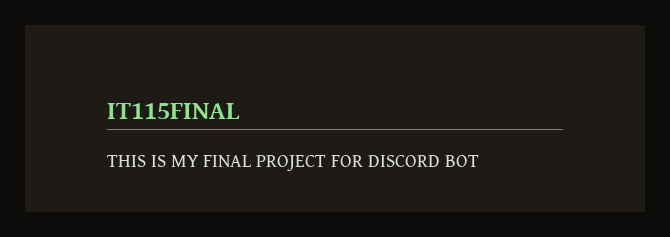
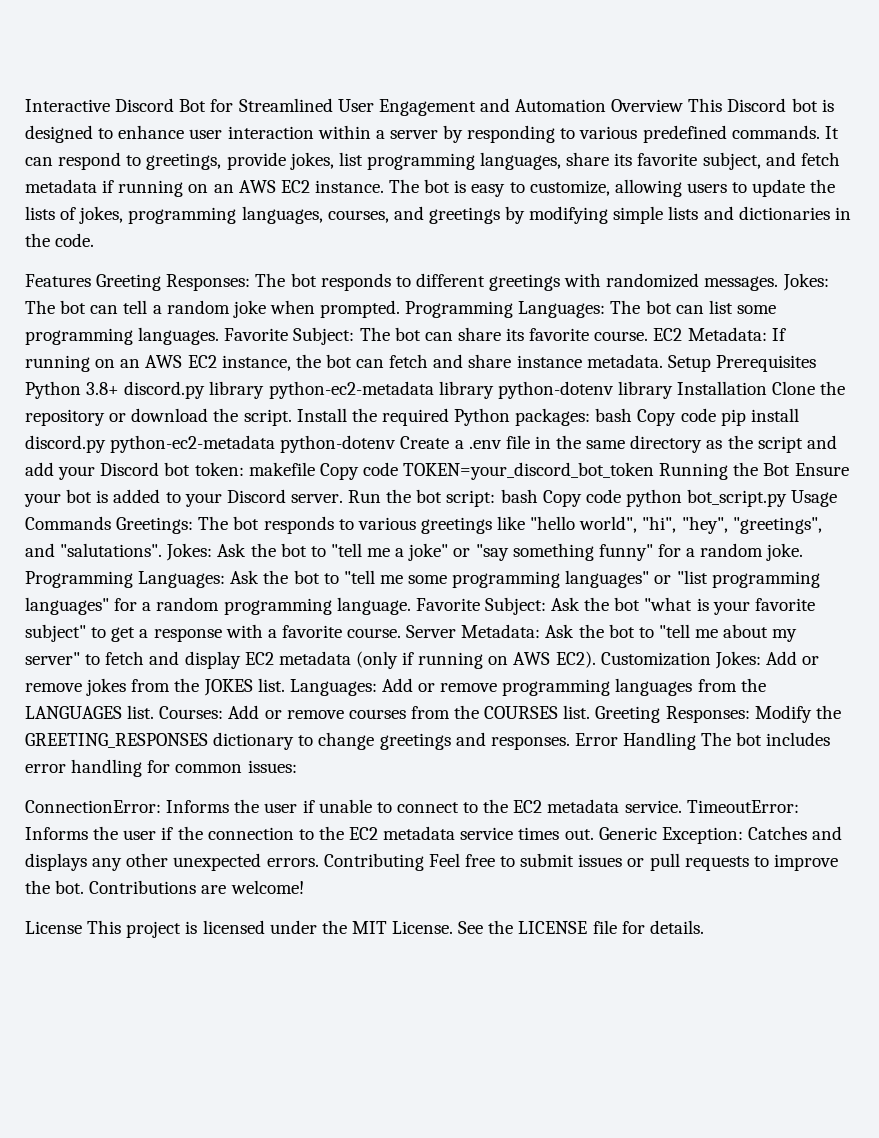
[107,103,240,119] [107,155,479,171] IT115FINAL // THIS IS MY FINAL PROJECT FOR DISCORD BOT -> [25,98,834,116] [25,125,839,143] [25,152,840,170] [25,179,836,197] [25,206,851,224] [25,233,95,247] [25,273,829,291] [25,300,776,318] [25,327,786,345] [25,354,816,372] [25,381,846,399] [25,408,799,426] [25,435,837,453] [25,462,849,480] [24,489,838,507] [25,516,822,534] [25,543,804,561] [25,570,820,588] [25,597,815,615] [25,624,798,642] [25,651,820,669] [25,678,766,696] [25,705,841,723] [25,732,831,750] [25,759,297,777] [25,799,799,813] [25,826,843,844] [25,853,838,871] [25,880,304,894] [25,920,704,938] Interactive Discord Bot for Streamlined User Engagement and Automation Overview This Discord bot is designed to enhance user interaction within a server by responding to various predefined commands. It can respond to greetings, provide jokes, list programming languages, share its favorite subject, and fetch metadata if running on an AWS EC2 instance. The bot is easy to customize, allowing users to update the lists of jokes, programming languages, courses, and greetings by modifying simple lists and dictionaries in the code. // Features Greeting Responses: The bot responds to different greetings with randomized messages. Jokes: The bot can tell a random joke when prompted. Programming Languages: The bot can list some programming languages. Favorite Subject: The bot can share its favorite course. EC2 Metadata: If running on an AWS EC2 instance, the bot can fetch and share instance metadata. Setup Prerequisites Python 3.8+ discord.py library python-ec2-metadata library python-dotenv library Installation Clone the repository or download the script. Install the required Python packages: bash Copy code pip install discord.py python-ec2-metadata python-dotenv Create a .env file in the same directory as the script and add your Discord bot token: makefile Copy code TOKEN=your_discord_bot_token Running the Bot Ensure your bot is added to your Discord server. Run the bot script: bash Copy code python bot_script.py Usage Commands Greetings: The bot responds to various greetings like "hello world", "hi", "hey", "greetings", and "salutations". Jokes: Ask the bot to "tell me a joke" or "say something funny" for a random joke. Programming Languages: Ask the bot to "tell me some programming languages" or "list programming languages" for a random programming language. Favorite Subject: Ask the bot "what is your favorite subject" to get a response with a favorite course. Server Metadata: Ask the bot to "tell me about my server" to fetch and display EC2 metadata (only if running on AWS EC2). Customization Jokes: Add or remove jokes from the JOKES list. Languages: Add or remove programming languages from the LANGUAGES list. Courses: Add or remove courses from the COURSES list. Greeting Responses: Modify the GREETING_RESPONSES dictionary to change greetings and responses. Error Handling The bot includes error handling for common issues: // ConnectionError: Informs the user if unable to connect to the EC2 metadata service. TimeoutError: Informs the user if the connection to the EC2 metadata service times out. Generic Exception: Catches and displays any other unexpected errors. Contributing Feel free to submit issues or pull requests to improve the bot. Contributions are welcome! // License This project is licensed under the MIT License. See the LICENSE file for details.

